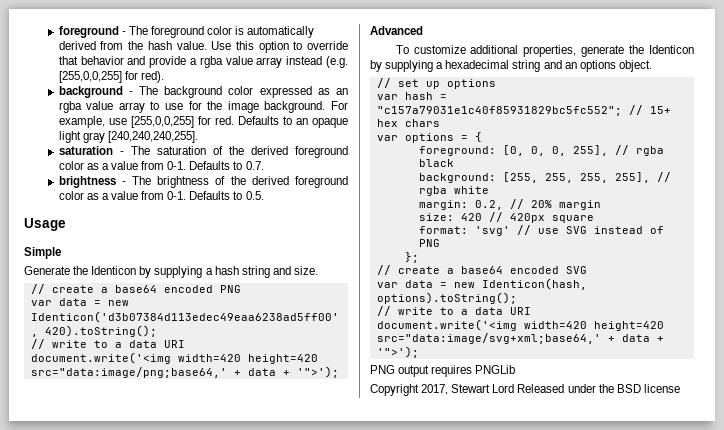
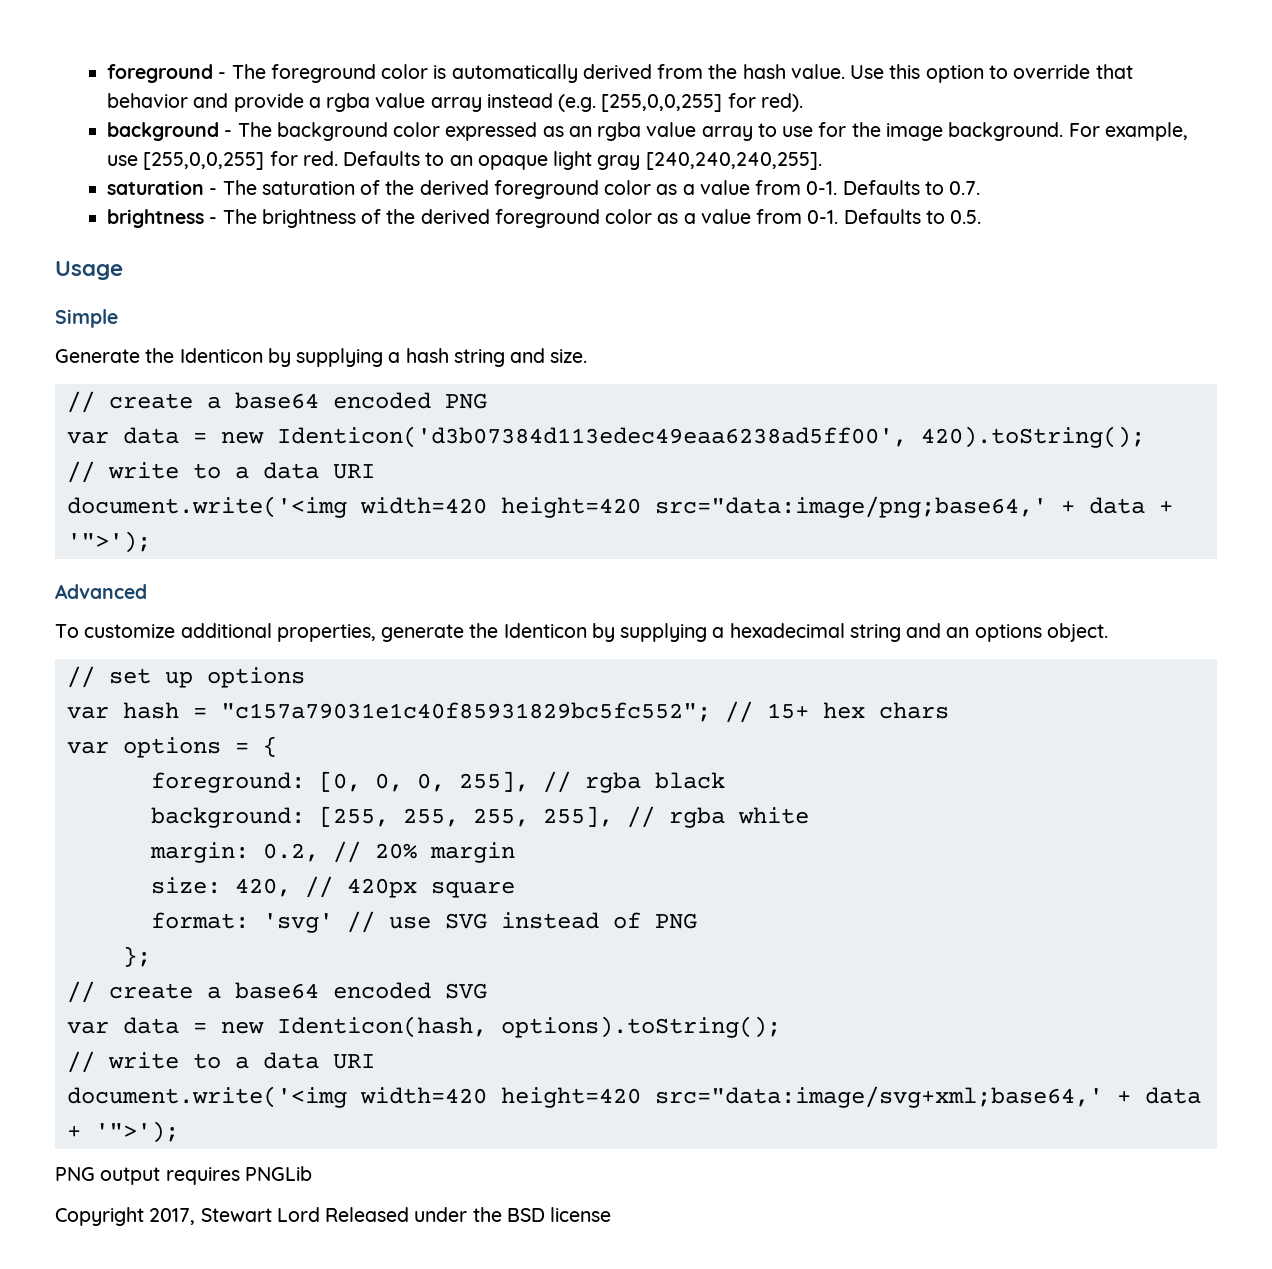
[460,213,482,221] 420 -> [234,878,291,897] 420,

